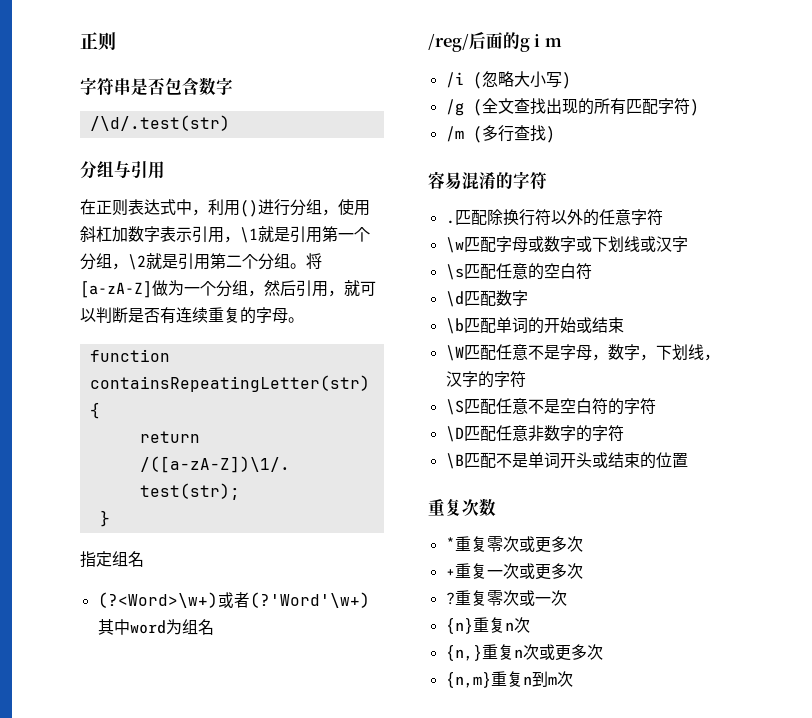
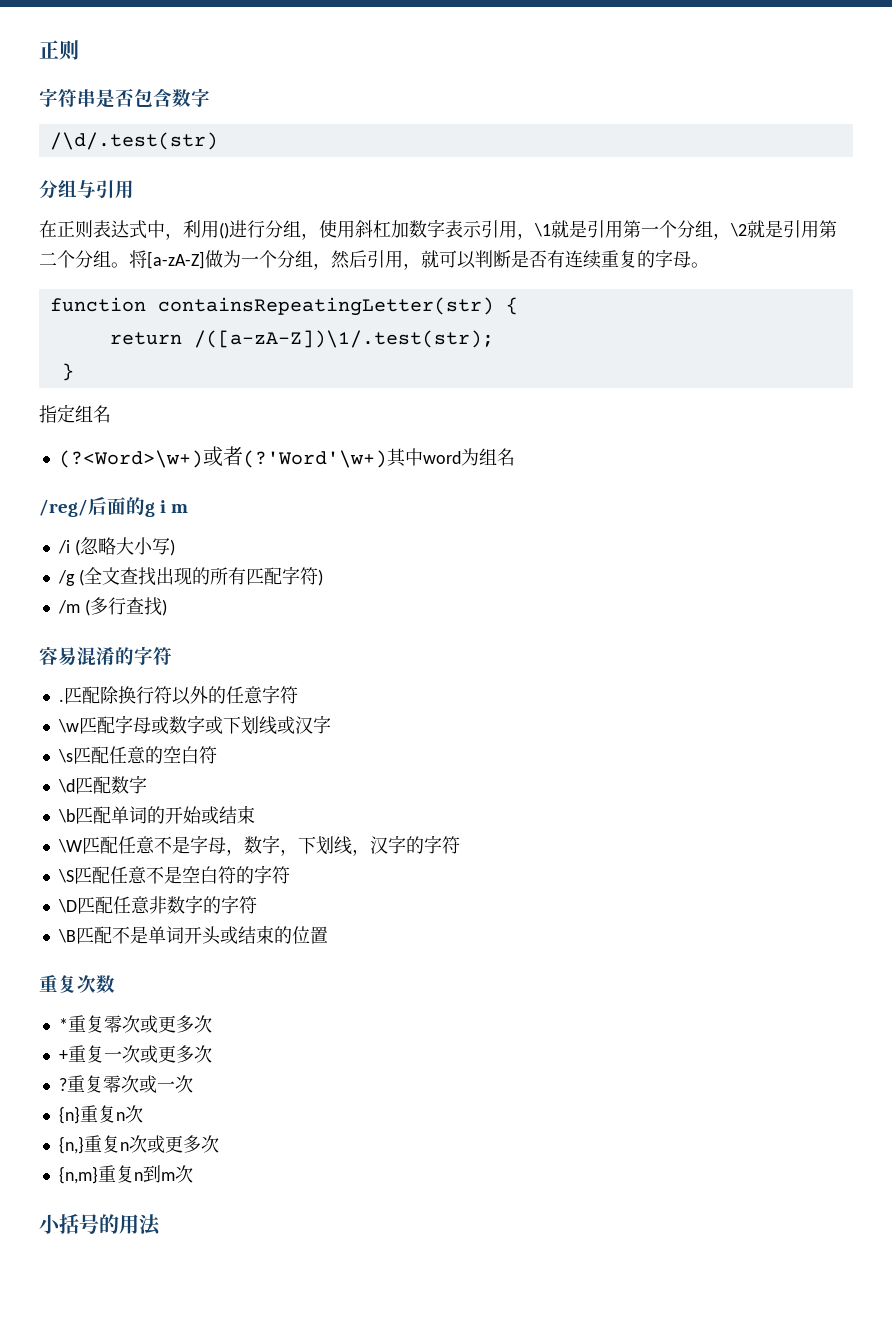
(573, 679) none -> [39,1214,161,1236] // 小括号的用法

